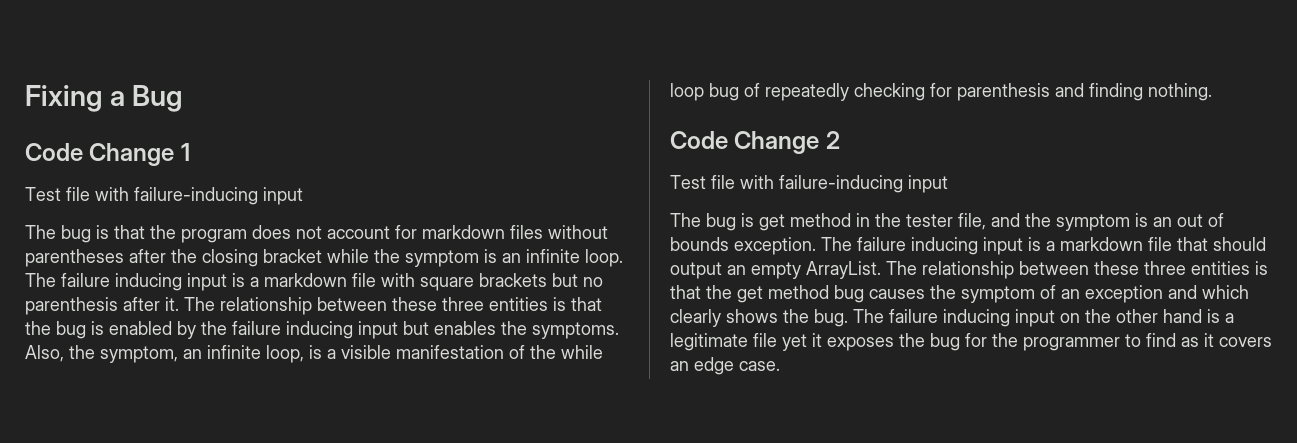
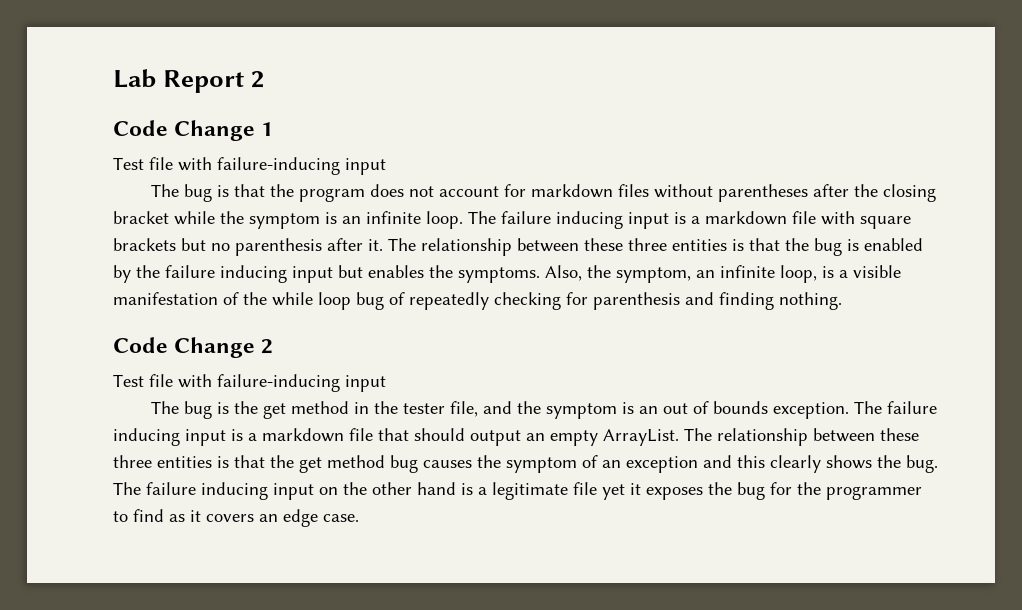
[25,85,183,112] Fixing a Bug -> [113,69,265,93] Lab Report 2
(754, 220) none -> [234,401,259,414] the
[1202,285,1249,299] which -> [737,455,765,468] this

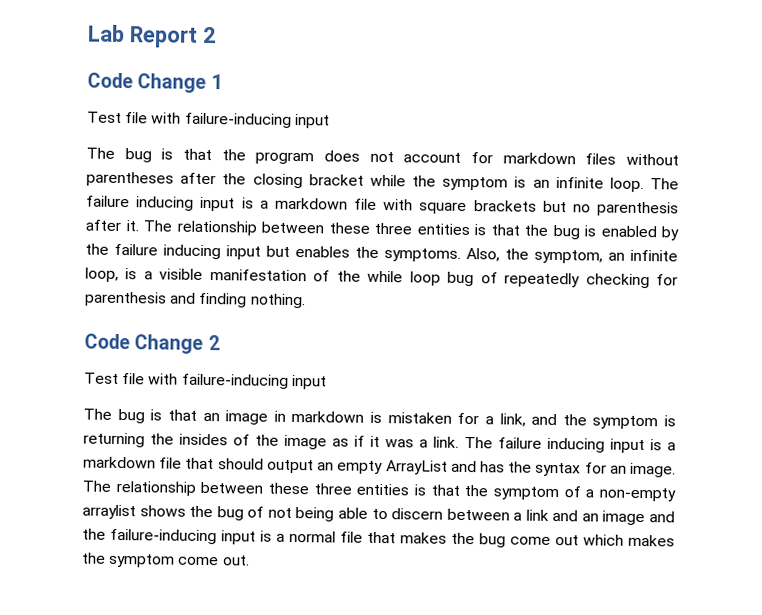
[234,401,850,419] the get method in the tester file, and the symptom is an out of bounds exception. -> [167,409,676,430] [83,432,459,450] that an image in markdown is mistaken for a link, and the symptom is returning the insides of the image as if it was a link.
[603,428,919,446] [113,455,938,473] [113,482,922,500] [113,509,359,527] ArrayList. The relationship between these three entities is that the get method bug causes the symptom of an exception and this clearly shows the bug. The failure inducing input on the other hand is a legitimate file yet it exposes the bug for the programmer to find as it covers an edge case. -> [385,460,676,478] [82,480,677,502] [82,504,675,526] [82,528,675,548] [82,552,250,568] ArrayList and has the syntax for an image. The relationship between these three entities is that the symptom of a non-empty arraylist shows the bug of not being able to discern between a link and an image and the failure-inducing input is a normal file that makes the bug come out which makes the symptom come out.

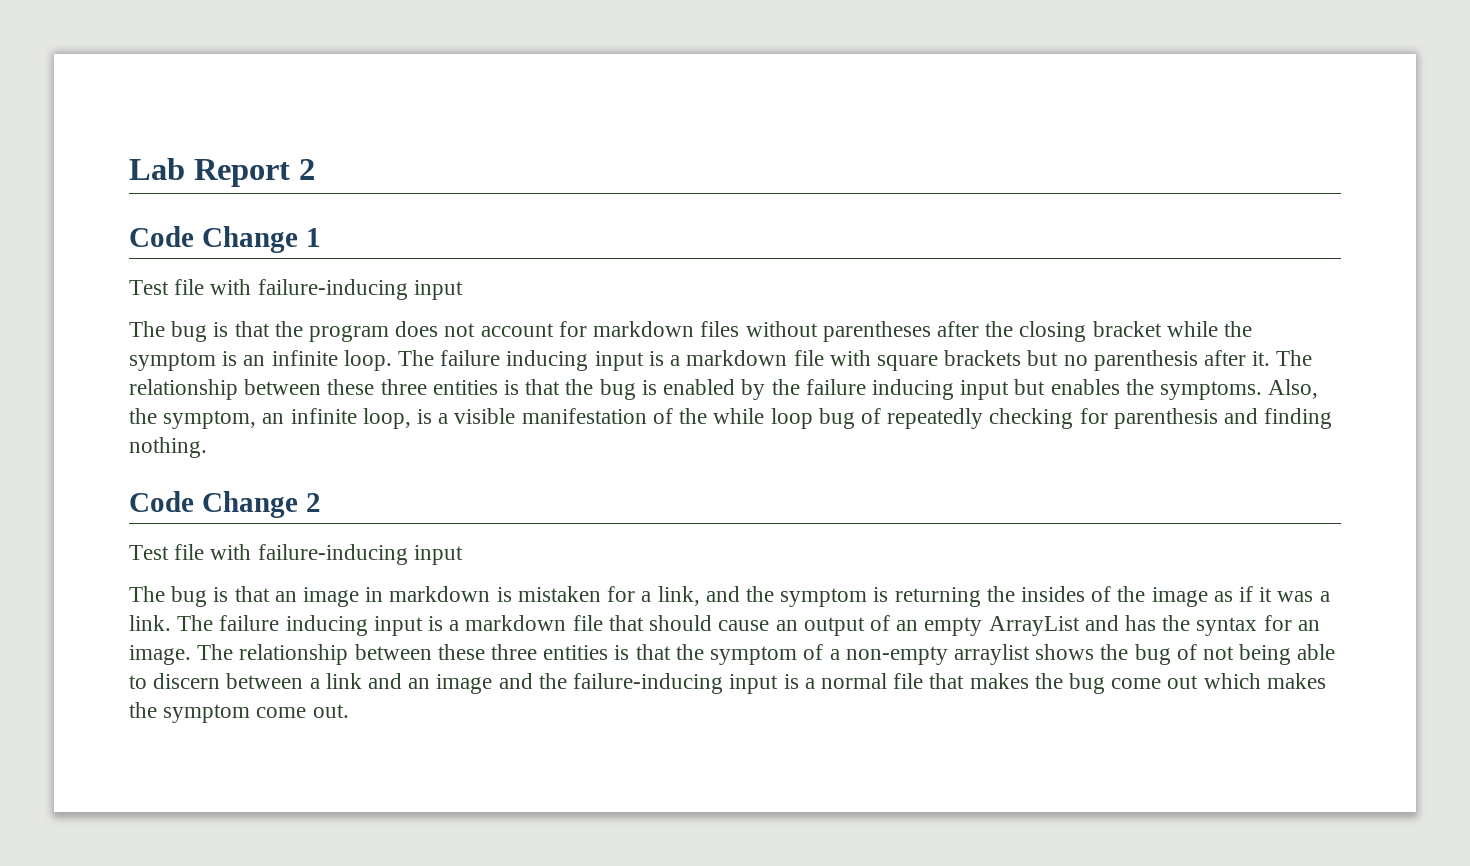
[266,459,314,474] output -> [718,615,890,636] cause an output of

